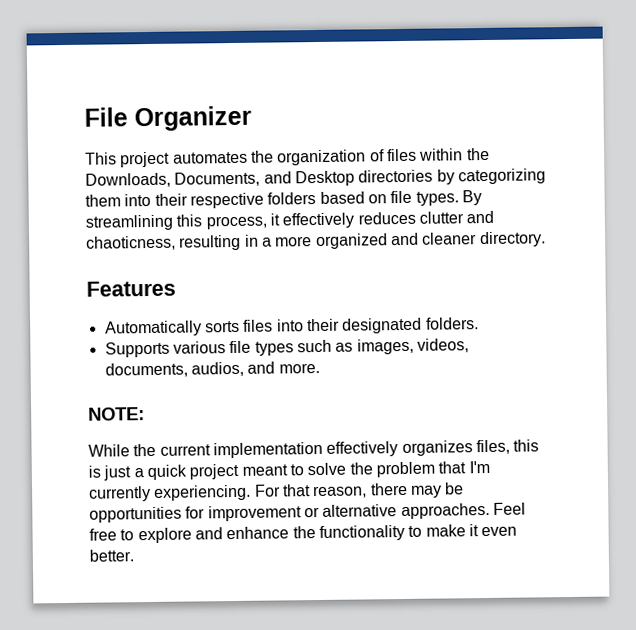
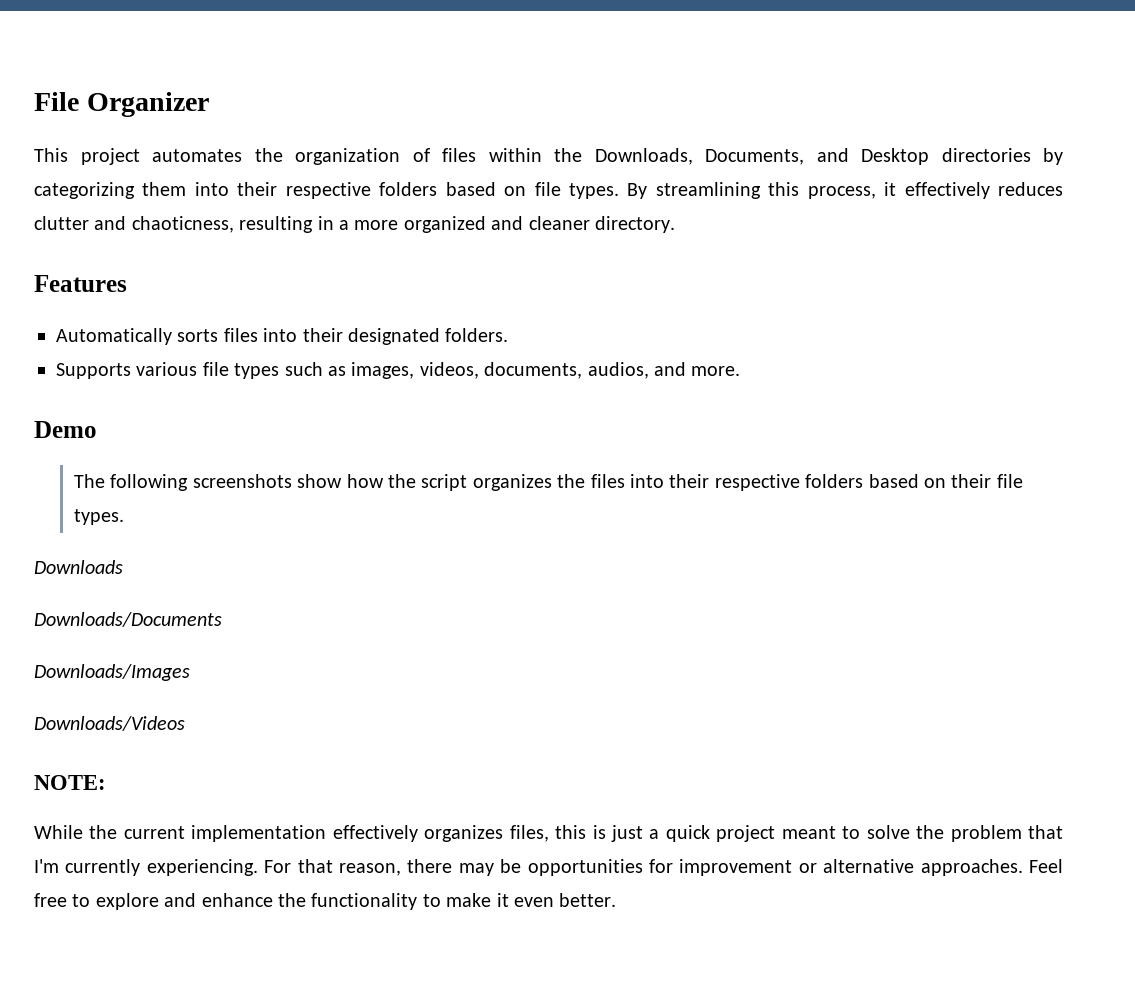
(320, 368) none -> [34,421,97,438] [73,474,1023,491] [73,509,124,525] [34,560,123,574] [34,612,222,627] [34,664,190,681] [34,716,185,731] // Demo // The following screenshots show how the script organizes the files into their respective folders based on their file types. // Downloads // Downloads/Documents // Downloads/Images // Downloads/Videos

